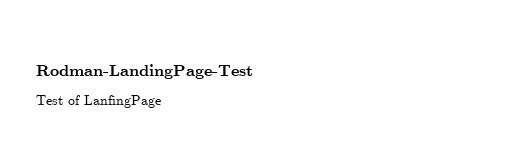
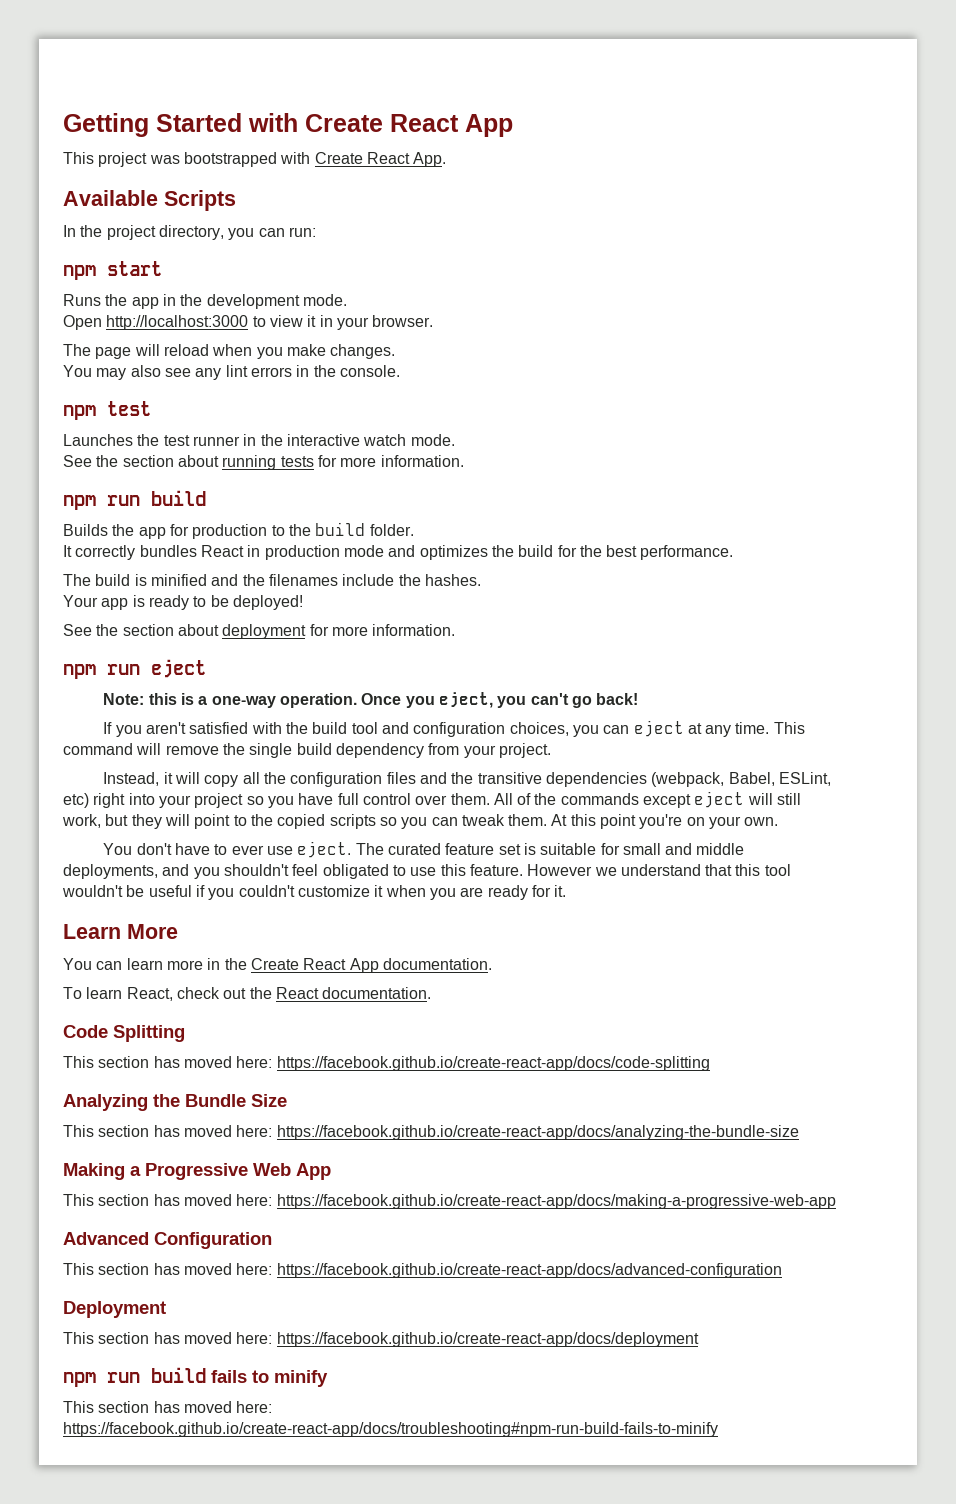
[36,64,253,79] [36,95,161,108] Rodman-LandingPage-Test // Test of LanfingPage -> [63,113,513,137] [63,152,447,167] [63,190,236,211] [63,225,316,240] [63,261,162,280] [63,294,347,309] [63,315,434,330] [63,344,396,359] [63,365,400,380] [63,401,151,420] [63,434,455,446] [63,455,464,470] [63,490,206,510] [63,522,414,539] [63,545,734,560] [63,574,481,586] [63,595,303,610] [63,624,456,639] [63,659,206,679] [103,692,639,708] [103,720,805,737] [63,743,551,758] [103,772,831,787] [63,791,802,808] [62,814,779,829] [103,841,745,858] [63,864,791,879] [62,885,567,900] [63,924,178,939] [63,958,492,973] [63,987,432,1001] [63,1025,185,1042] [63,1056,710,1071] [63,1094,287,1111] [63,1125,799,1140] [63,1163,331,1180] [63,1194,836,1209] [63,1232,272,1249] [63,1263,782,1278] [63,1301,166,1318] [63,1332,699,1347] [63,1367,328,1387] [63,1401,273,1413] [63,1422,718,1437] Getting Started with Create React App // This project was bootstrapped with Create React App. // Available Scripts // In the project directory, you can run: // npm start // Runs the app in the development mode. // Open http://localhost:3000 to view it in your browser. // The page will reload when you make changes. // You may also see any lint errors in the console. // npm test // Launches the test runner in the interactive watch mode. // See the section about running tests for more information. // npm run build // Builds the app for production to the build folder. // It correctly bundles React in production mode and optimizes the build for the best performance. // The build is minified and the filenames include the hashes. // Your app is ready to be deployed! // See the section about deployment for more information. // npm run eject // Note: this is a one-way operation. Once you eject, you can't go back! // If you aren't satisfied with the build tool and configuration choices, you can eject at any time. This command will remove the single build dependency from your project. // Instead, it will copy all the configuration files and the transitive dependencies (webpack, Babel, ESLint, etc) right into your project so you have full control over them. All of the commands except eject will still work, but they will point to the copied scripts so you can tweak them. At this point you're on your own. // You don't have to ever use eject. The curated feature set is suitable for small and middle deployments, and you shouldn't feel obligated to use this feature. However we understand that this tool wouldn't be useful if you couldn't customize it when you are ready for it. // Learn More // You can learn more in the Create React App documentation. // To learn React, check out the React documentation. // Code Splitting // This section has moved here: https://facebook.github.io/create-react-app/docs/code-splitting // Analyzing the Bundle Size // This section has moved here: https://facebook.github.io/create-react-app/docs/analyzing-the-bundle-size // Making a Progressive Web App // This section has moved here: https://facebook.github.io/create-react-app/docs/making-a-progressive-web-app // Advanced Configuration // This section has moved here: https://facebook.github.io/create-react-app/docs/advanced-configuration // Deployment // This section has moved here: https://facebook.github.io/create-react-app/docs/deployment // npm run build fails to minify // This section has moved here: https://facebook.github.io/create-react-app/docs/troubleshooting#npm-run-build-fails-to-minify

